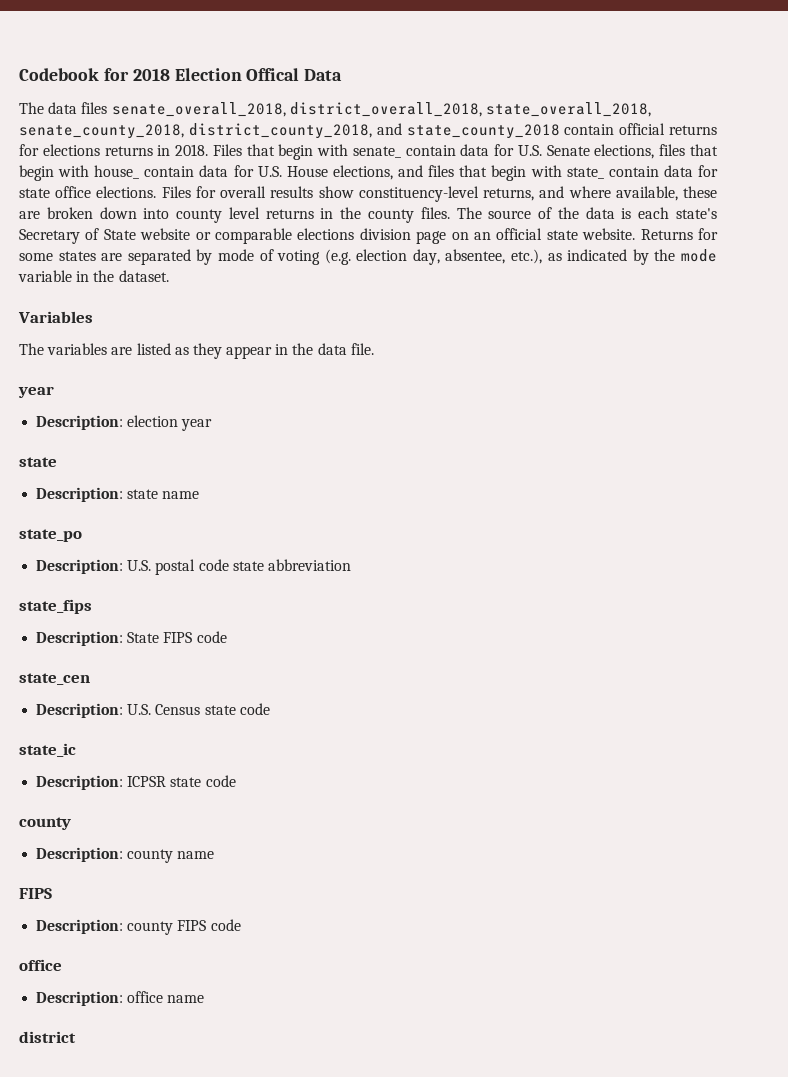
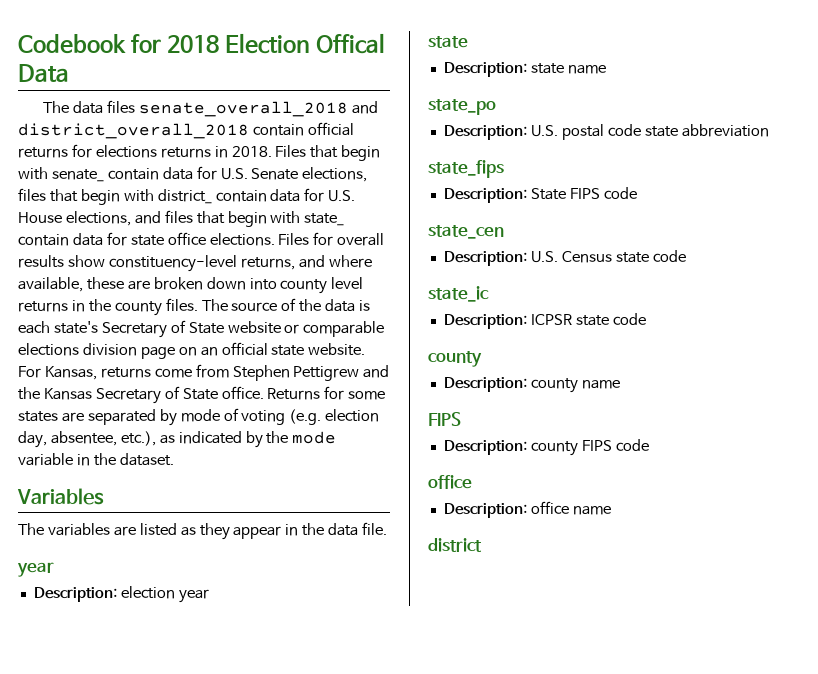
[111,102,651,117] [19,123,560,139] senate_overall_2018, district_overall_2018, state_overall_2018, senate_county_2018, district_county_2018, and state_county_2018 -> [138,101,378,117] [18,123,249,139] senate_overall_2018 and district_overall_2018
[94,165,140,179] house_ -> [157,189,212,204] district_
(636, 234) none -> [18,364,390,381] [18,386,264,404] For Kansas, returns come from Stephen Pettigrew and the Kansas Secretary of State office.

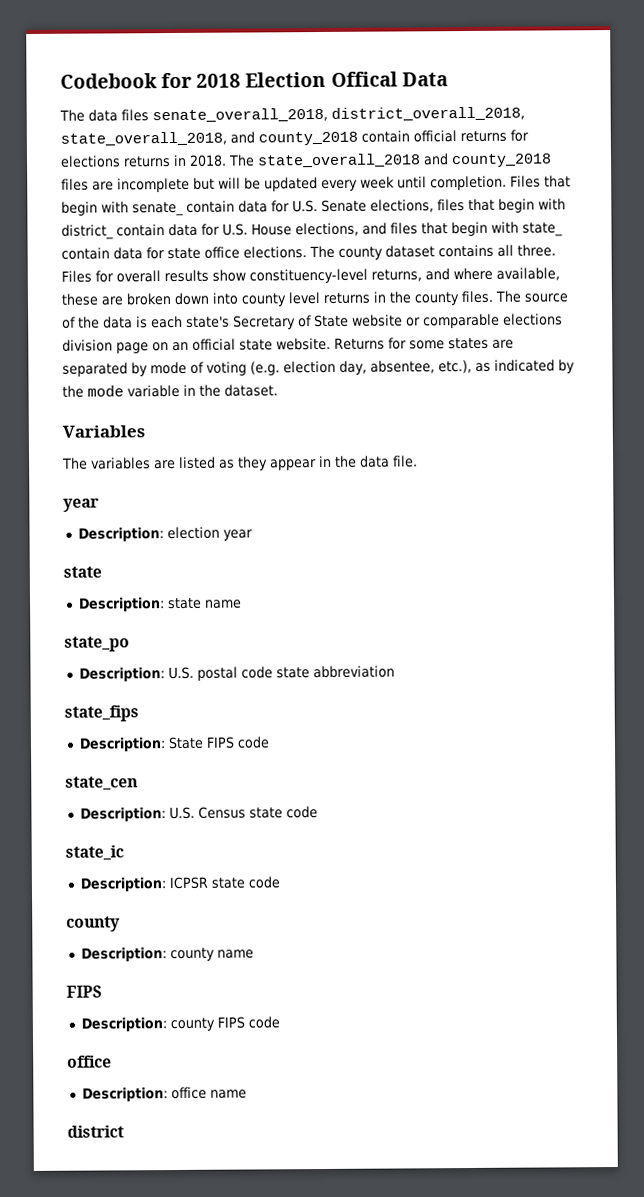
[138,101,378,117] [18,123,249,139] senate_overall_2018 and district_overall_2018 -> [152,106,525,123] [60,131,358,146] senate_overall_2018, district_overall_2018, state_overall_2018, and county_2018
(272, 151) none -> [228,153,552,168] [61,175,507,193] The state_overall_2018 and county_2018 files are incomplete but will be updated every week until completion.
(275, 239) none -> [309,244,556,260] The county dataset contains all three.
[18,364,390,381] [18,386,264,404] For Kansas, returns come from Stephen Pettigrew and the Kansas Secretary of State office. -> (331, 344) none

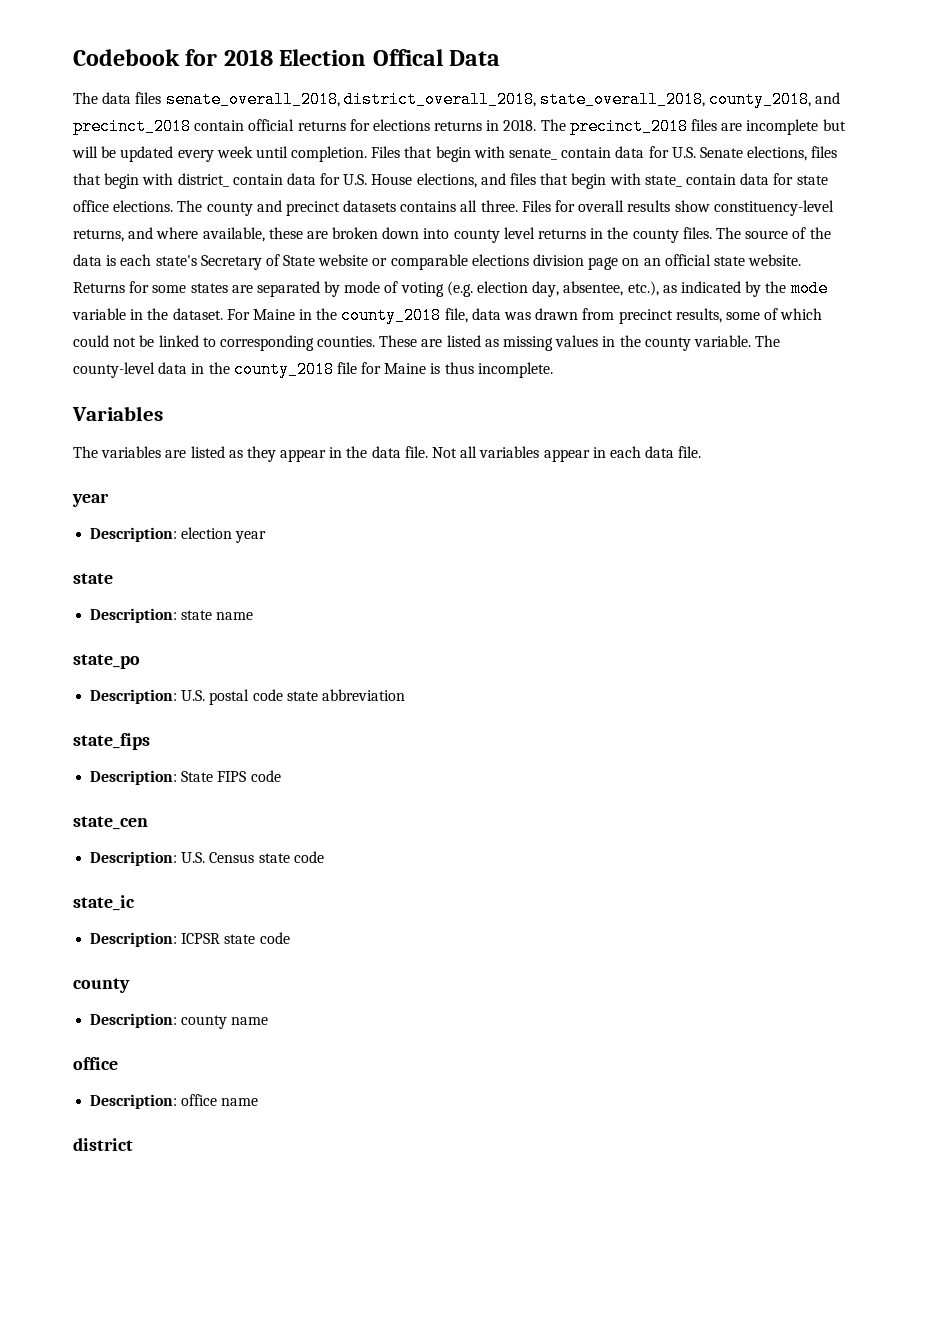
[230,131,358,146] and county_2018 -> [709,91,841,108] [73,118,191,135] county_2018, and precinct_2018
[257,153,552,168] state_overall_2018 and county_2018 -> [569,118,688,135] precinct_2018
[385,245,435,258] dataset -> [256,200,397,216] and precinct datasets
(278, 390) none -> [226,307,823,324] [73,335,781,351] [73,361,553,378] For Maine in the county_2018 file, data was drawn from precinct results, some of which could not be linked to corresponding counties. These are listed as missing values in the county variable. The county-level data in the county_2018 file for Maine is thus incomplete.
(418, 461) none -> [432,446,702,462] Not all variables appear in each data file.
[66,985,102,998] [80,1016,280,1032] // FIPS // Description: county FIPS code -> (269, 1021) none

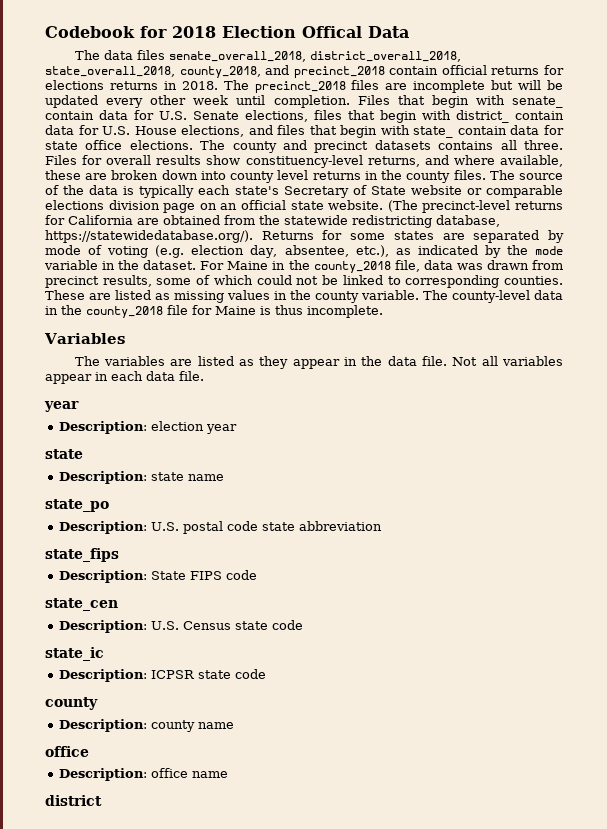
(214, 156) none -> [150,95,187,105] other
(117, 260) none -> [139,185,195,198] typically
(802, 260) none -> [387,200,563,213] [45,215,500,228] [45,230,253,243] (The precinct-level returns for California are obtained from the statewide redistricting database, https://statewidedatabase.org/).

